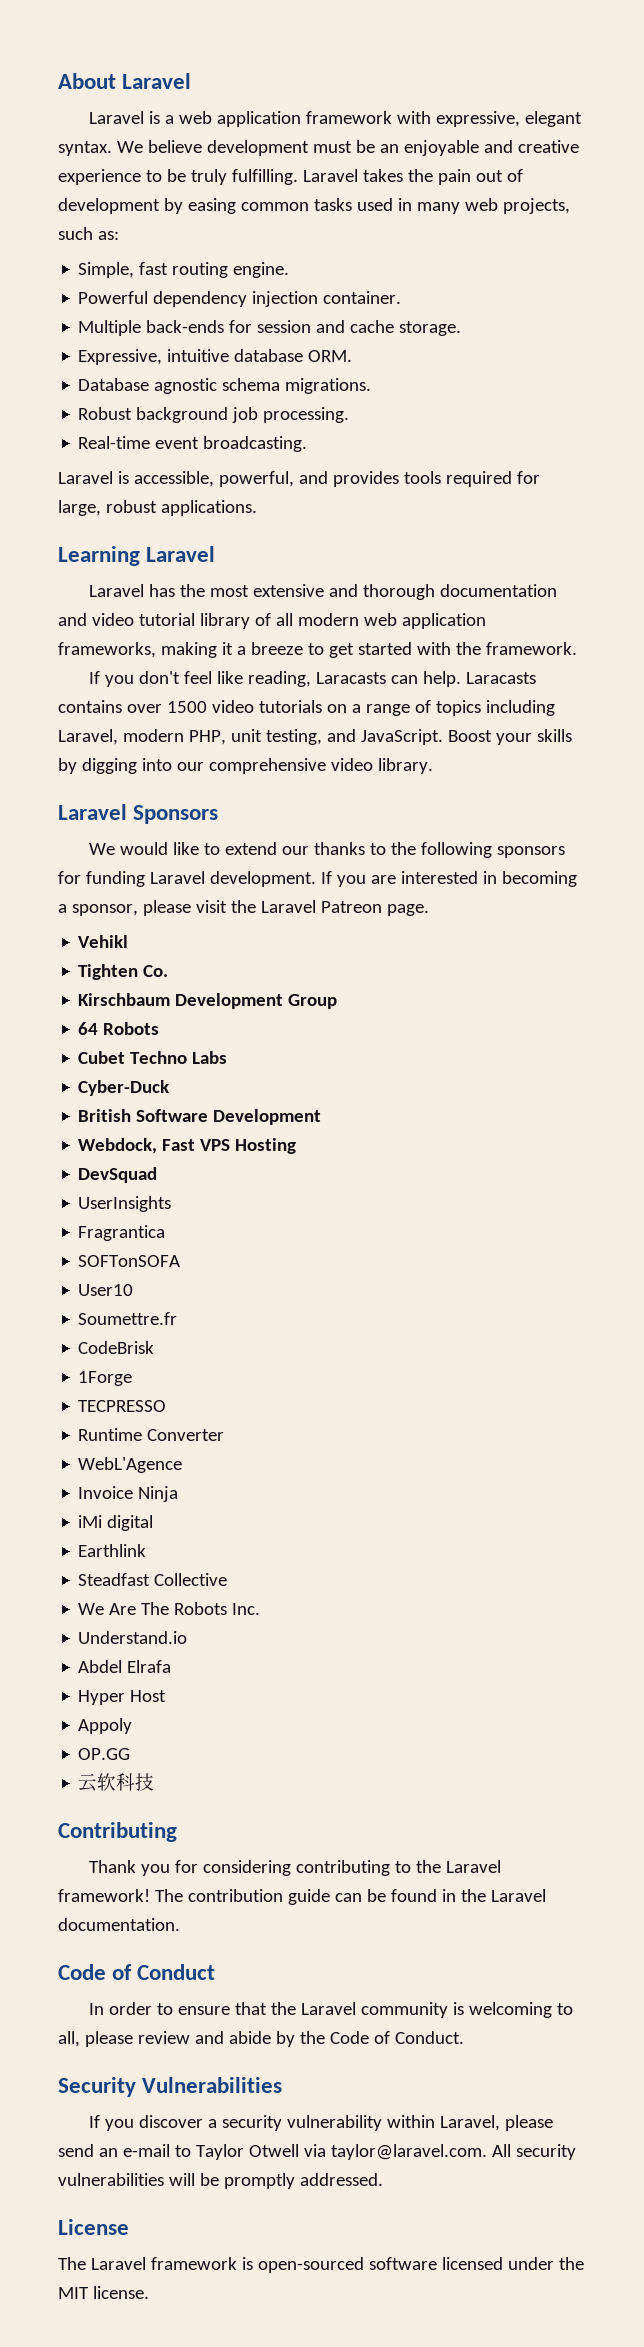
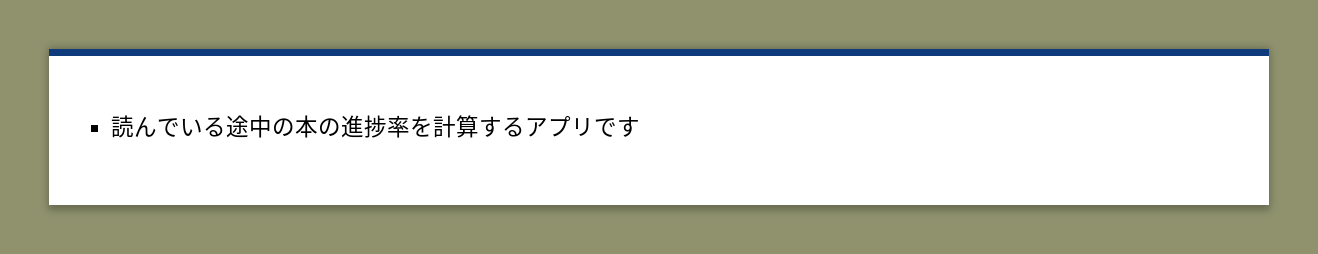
[58,73,192,89] [88,111,582,127] [58,140,579,156] [58,169,523,185] [58,198,570,214] [58,227,119,240] [78,262,290,278] [78,291,402,307] [78,320,462,336] [78,349,353,365] [78,378,372,394] [78,407,350,423] [78,436,308,452] [58,471,540,487] [58,500,257,516] [58,546,216,566] [88,584,557,600] [58,613,486,629] [58,642,577,658] [88,671,536,687] [58,700,555,716] [58,729,572,745] [58,758,433,774] [58,804,219,824] [88,842,565,858] [58,871,577,887] [58,900,429,916] [78,935,129,948] [78,964,169,980] [78,993,338,1009] [78,1022,160,1035] [78,1051,228,1064] [78,1080,170,1096] [78,1109,322,1125] [78,1138,297,1154] [78,1167,158,1183] [78,1196,172,1212] [78,1225,166,1241] [78,1255,181,1267] [78,1284,134,1296] [78,1312,178,1325] [78,1341,155,1354] [78,1371,133,1386] [78,1400,167,1412] [78,1428,225,1441] [78,1457,183,1473] [78,1486,179,1502] [78,1515,154,1531] [78,1544,147,1557] [78,1573,228,1586] [78,1602,261,1615] [78,1631,188,1644] [78,1660,172,1673] [78,1690,167,1705] [78,1718,133,1734] [78,1748,131,1760] [78,1773,155,1792] [58,1822,177,1842] [88,1860,501,1876] [58,1889,546,1905] [58,1918,180,1931] [58,1964,216,1980] [88,2002,573,2018] [58,2031,464,2047] [58,2077,283,2097] [88,2115,553,2131] [58,2144,576,2160] [58,2173,383,2189] [58,2219,129,2235] [58,2257,584,2273] [58,2286,149,2299] About Laravel // Laravel is a web application framework with expressive, elegant syntax. We believe development must be an enjoyable and creative experience to be truly fulfilling. Laravel takes the pain out of development by easing common tasks used in many web projects, such as: // Simple, fast routing engine. // Powerful dependency injection container. // Multiple back-ends for session and cache storage. // Expressive, intuitive database ORM. // Database agnostic schema migrations. // Robust background job processing. // Real-time event broadcasting. // Laravel is accessible, powerful, and provides tools required for large, robust applications. // Learning Laravel // Laravel has the most extensive and thorough documentation and video tutorial library of all modern web application frameworks, making it a breeze to get started with the framework. // If you don't feel like reading, Laracasts can help. Laracasts contains over 1500 video tutorials on a range of topics including Laravel, modern PHP, unit testing, and JavaScript. Boost your skills by digging into our comprehensive video library. // Laravel Sponsors // We would like to extend our thanks to the following sponsors for funding Laravel development. If you are interested in becoming a sponsor, please visit the Laravel Patreon page. // Vehikl // Tighten Co. // Kirschbaum Development Group // 64 Robots // Cubet Techno Labs // Cyber-Duck // British Software Development // Webdock, Fast VPS Hosting // DevSquad // UserInsights // Fragrantica // SOFTonSOFA // User10 // Soumettre.fr // CodeBrisk // 1Forge // TECPRESSO // Runtime Converter // WebL'Agence // Invoice Ninja // iMi digital // Earthlink // Steadfast Collective // We Are The Robots Inc. // Understand.io // Abdel Elrafa // Hyper Host // Appoly // OP.GG // 云软科技 // Contributing // Thank you for considering contributing to the Laravel framework! The contribution guide can be found in the Laravel documentation. // Code of Conduct // In order to ensure that the Laravel community is welcoming to all, please review and abide by the Code of Conduct. // Security Vulnerabilities // If you discover a security vulnerability within Laravel, please send an e-mail to Taylor Otwell via taylor@laravel.com. All security vulnerabilities will be promptly addressed. // License // The Laravel framework is open-sourced software licensed under the MIT license. -> [110,115,640,138] 読んでいる途中の本の進捗率を計算するアプリです

